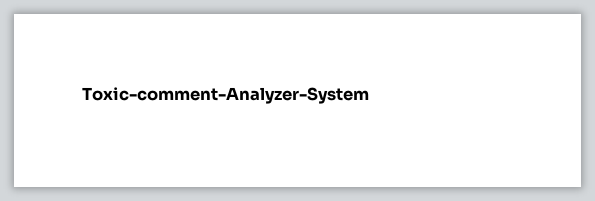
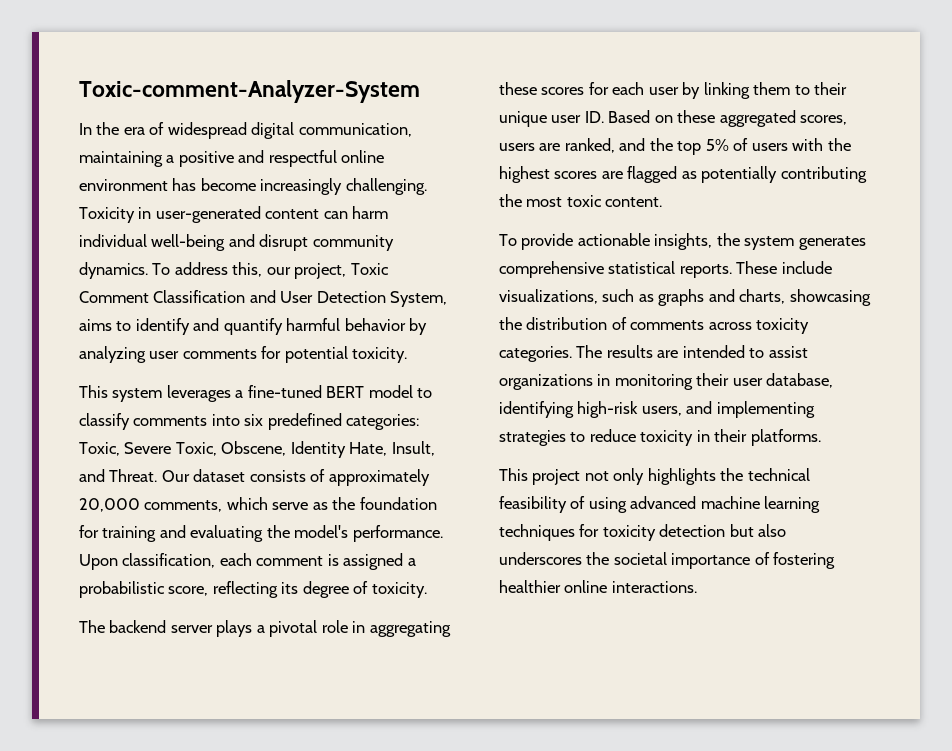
(369, 95) none -> [79,122,412,139] [79,150,385,167] [79,178,427,195] [79,206,389,223] [79,234,394,251] [79,262,389,279] [79,290,448,307] [79,318,428,335] [79,346,408,363] [79,385,433,402] [79,413,420,430] [79,441,435,458] [79,469,430,486] [79,497,437,512] [79,525,443,542] [79,553,416,570] [79,581,427,598] [79,620,451,637] [499,82,848,99] [499,110,848,127] [499,138,851,155] [499,166,867,183] [499,194,663,207] [499,233,866,250] [499,261,832,278] [499,289,871,306] [499,317,810,334] [499,345,808,362] [499,373,834,390] [499,401,815,418] [499,429,821,446] [499,468,810,485] [499,496,821,513] [499,524,787,541] [499,552,836,569] [499,580,697,593] // In the era of widespread digital communication, maintaining a positive and respectful online environment has become increasingly challenging. Toxicity in user-generated content can harm individual well-being and disrupt community dynamics. To address this, our project, Toxic Comment Classification and User Detection System, aims to identify and quantify harmful behavior by analyzing user comments for potential toxicity. // This system leverages a fine-tuned BERT model to classify comments into six predefined categories: Toxic, Severe Toxic, Obscene, Identity Hate, Insult, and Threat. Our dataset consists of approximately 20,000 comments, which serve as the foundation for training and evaluating the model's performance. Upon classification, each comment is assigned a probabilistic score, reflecting its degree of toxicity. // The backend server plays a pivotal role in aggregating these scores for each user by linking them to their unique user ID. Based on these aggregated scores, users are ranked, and the top 5% of users with the highest scores are flagged as potentially contributing the most toxic content. // To provide actionable insights, the system generates comprehensive statistical reports. These include visualizations, such as graphs and charts, showcasing the distribution of comments across toxicity categories. The results are intended to assist organizations in monitoring their user database, identifying high-risk users, and implementing strategies to reduce toxicity in their platforms. // This project not only highlights the technical feasibility of using advanced machine learning techniques for toxicity detection but also underscores the societal importance of fostering healthier online interactions.

